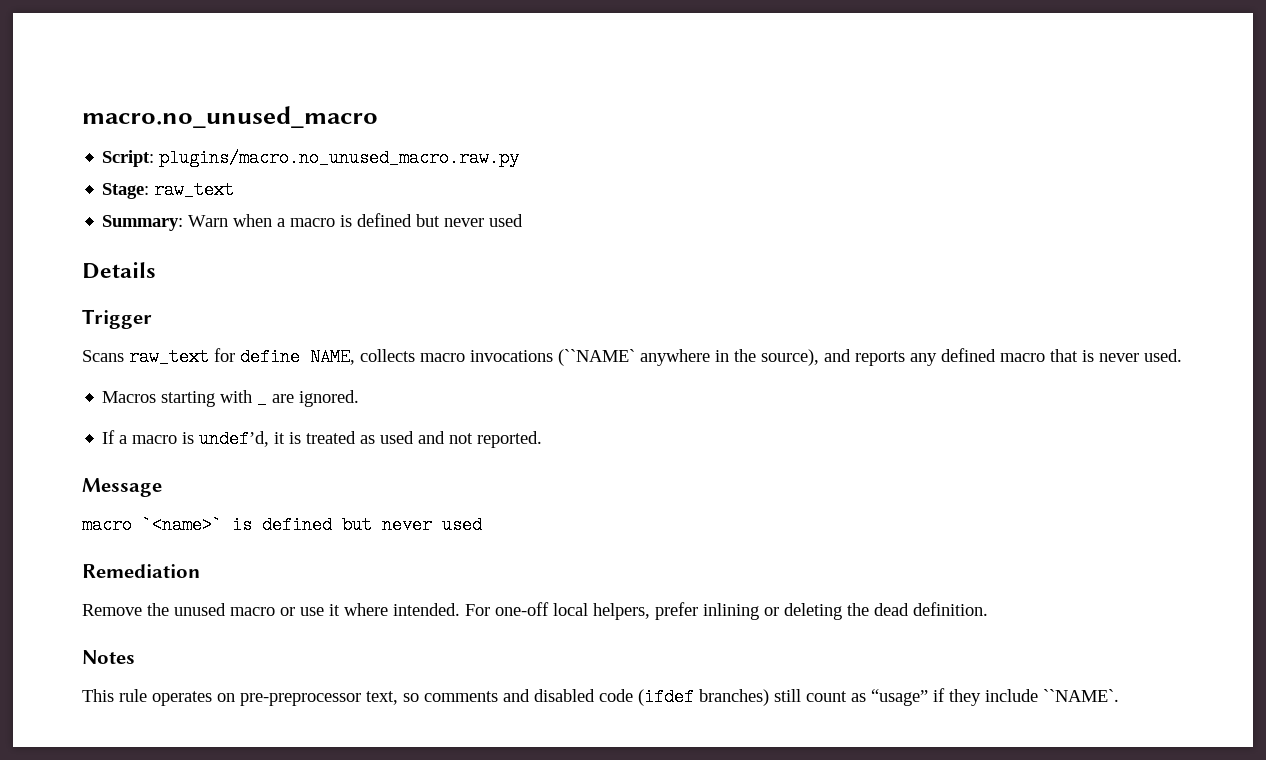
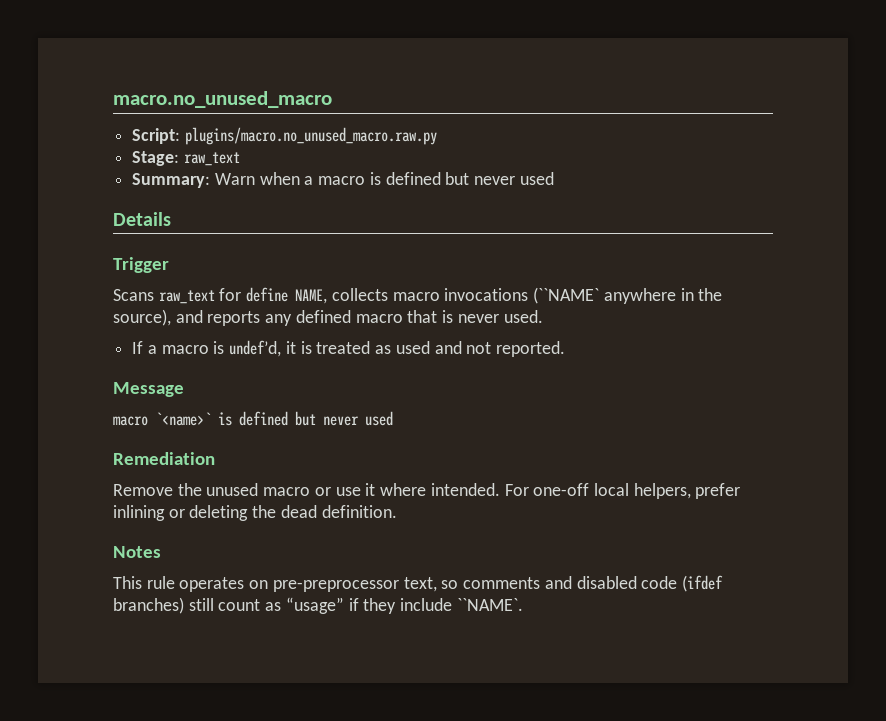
[102,389,360,407] // Macros starting with _ are ignored. -> (543, 316) none

